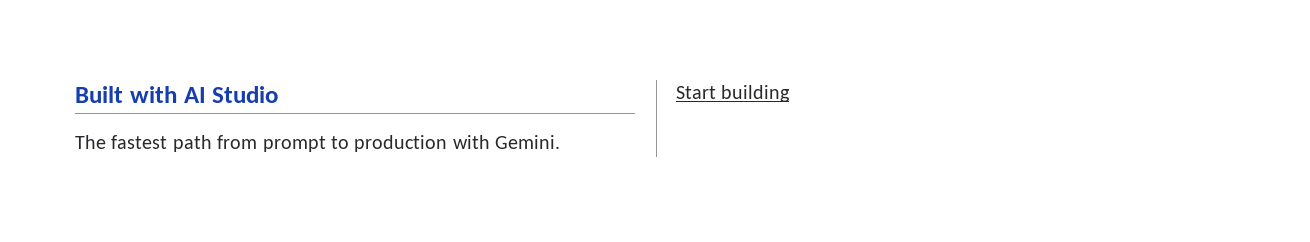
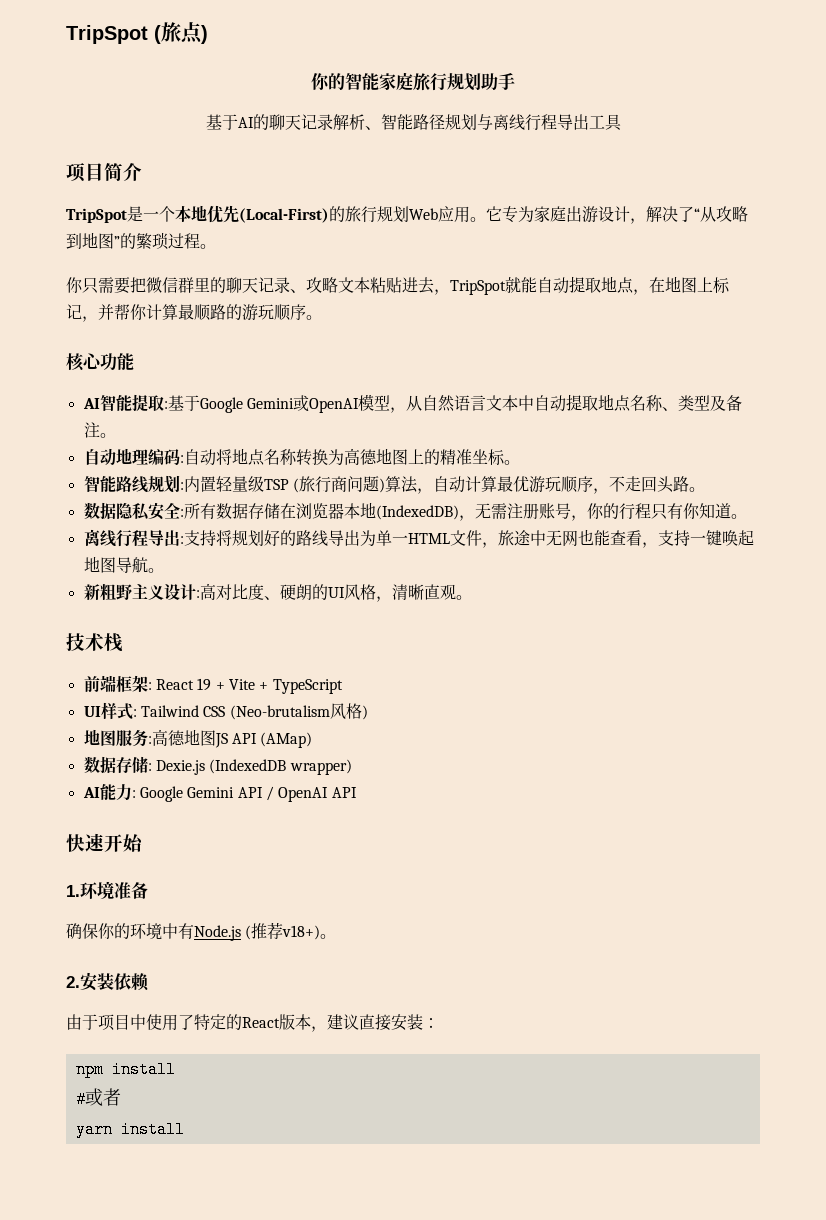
[75,86,279,103] [75,135,561,152] [676,85,791,102] Built with AI Studio // The fastest path from prompt to production with Gemini. // Start building -> [66,22,208,44] [311,72,515,91] [205,114,622,131] [66,163,142,182] [66,205,748,224] [66,232,216,250] [66,276,730,295] [66,304,322,322] [66,353,134,371] [82,394,742,413] [83,422,116,438] [83,448,520,466] [83,475,705,494] [83,502,747,521] [83,529,754,548] [83,556,164,573] [83,583,472,602] [66,633,123,652] [83,675,343,694] [83,702,368,720] [83,729,313,748] [83,756,352,775] [82,784,357,802] [66,833,143,852] [66,881,148,900] [66,922,337,941] [66,972,149,991] [66,1014,439,1032] [75,1061,176,1078] [75,1088,121,1108] [75,1121,185,1138] TripSpot (旅点) // 你的智能家庭旅行规划助手 // 基于AI的聊天记录解析、智能路径规划与离线行程导出工具 // 项目简介 // TripSpot是一个本地优先(Local-First)的旅行规划Web应用。它专为家庭出游设计，解决了“从攻略到地图”的繁琐过程。 // 你只需要把微信群里的聊天记录、攻略文本粘贴进去，TripSpot就能自动提取地点，在地图上标记，并帮你计算最顺路的游玩顺序。 // 核心功能 // AI智能提取:基于Google Gemini或OpenAI模型，从自然语言文本中自动提取地点名称、类型及备注。 // 自动地理编码:自动将地点名称转换为高德地图上的精准坐标。 // 智能路线规划:内置轻量级TSP (旅行商问题)算法，自动计算最优游玩顺序，不走回头路。 // 数据隐私安全:所有数据存储在浏览器本地(IndexedDB)，无需注册账号，你的行程只有你知道。 // 离线行程导出:支持将规划好的路线导出为单一HTML文件，旅途中无网也能查看，支持一键唤起地图导航。 // 新粗野主义设计:高对比度、硬朗的UI风格，清晰直观。 // 技术栈 // 前端框架: React 19 + Vite + TypeScript // UI样式: Tailwind CSS (Neo-brutalism风格) // 地图服务:高德地图JS API (AMap) // 数据存储: Dexie.js (IndexedDB wrapper) // AI能力: Google Gemini API / OpenAI API // 快速开始 // 1.环境准备 // 确保你的环境中有Node.js (推荐v18+)。 // 2.安装依赖 // 由于项目中使用了特定的React版本，建议直接安装： // npm install // #或者 // yarn install

